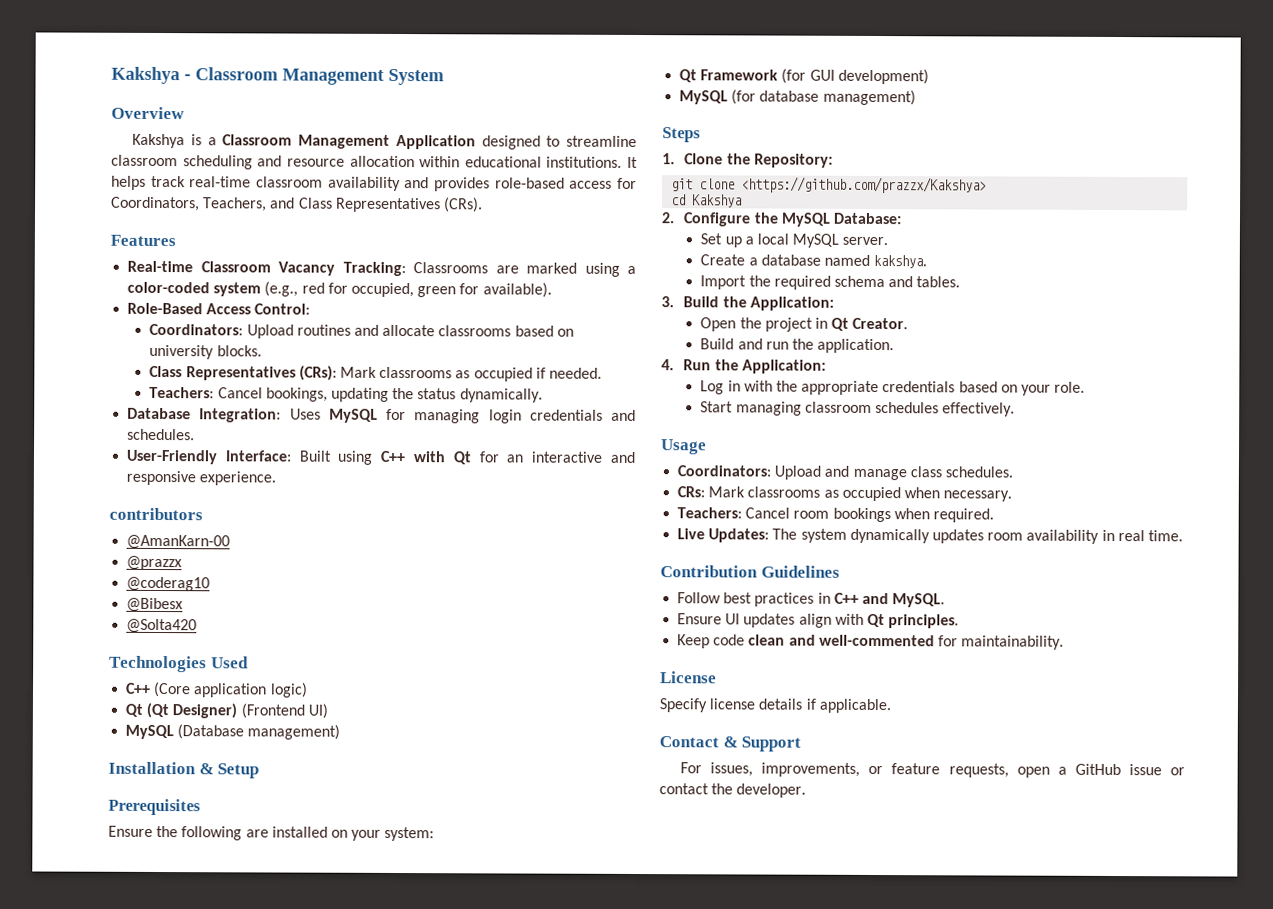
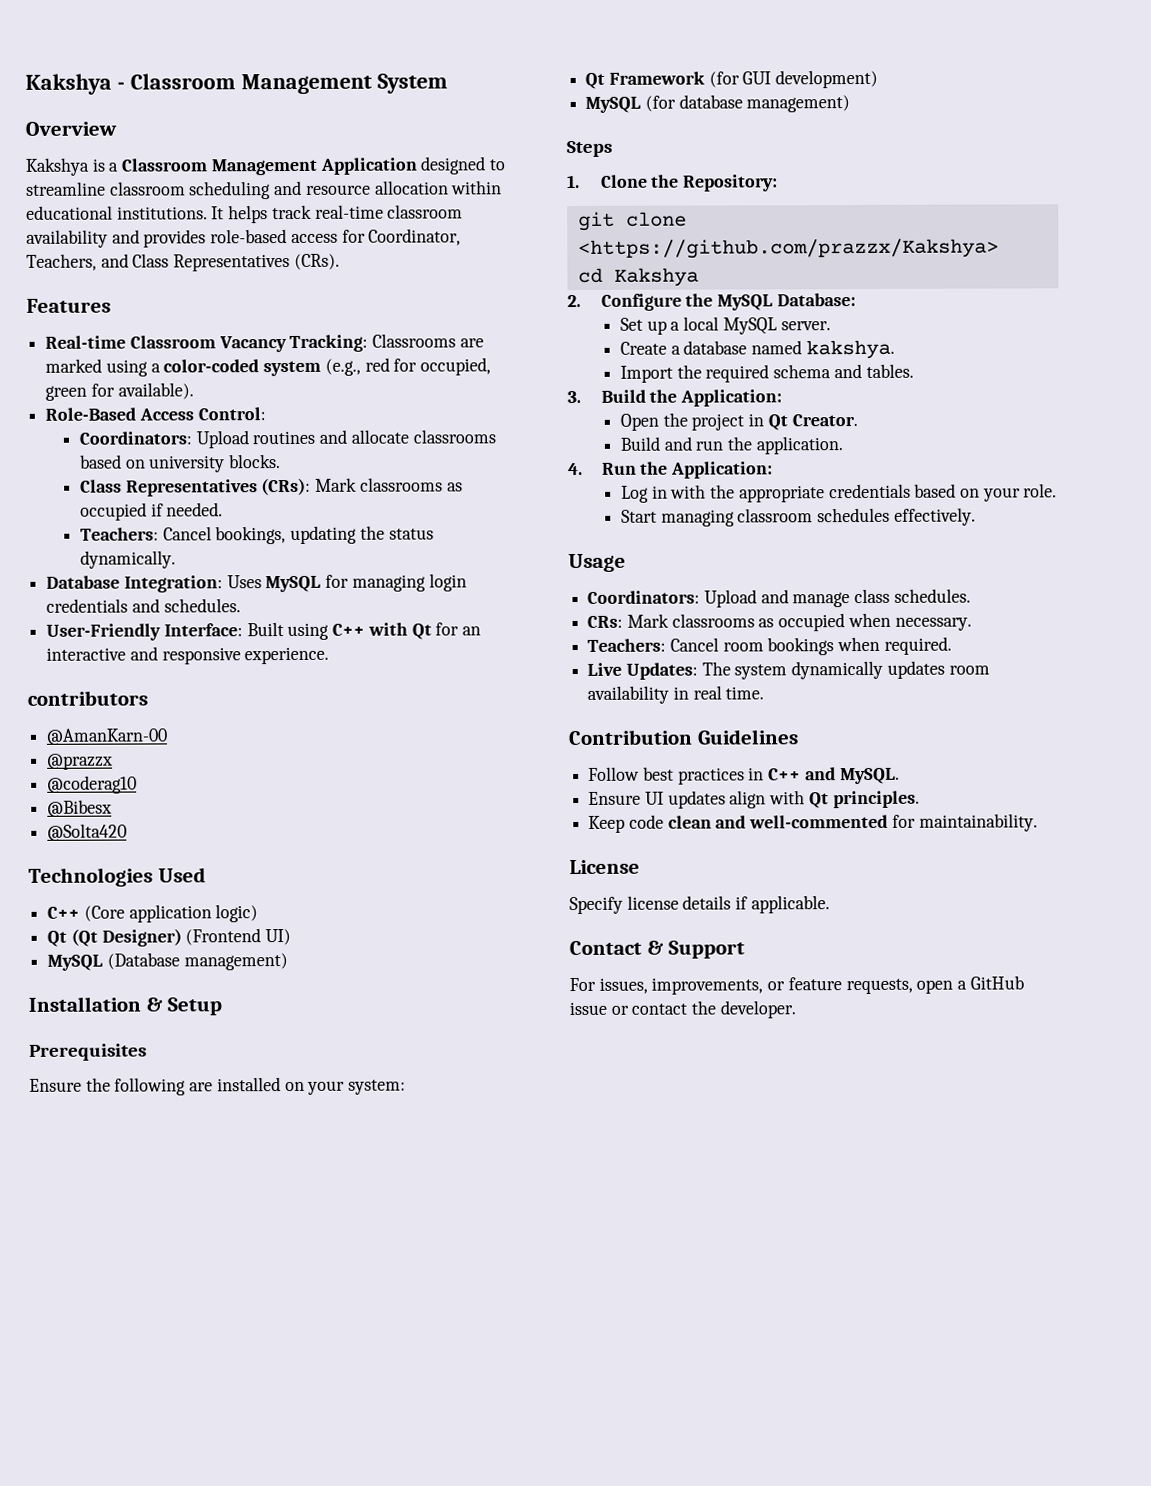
[111,196,200,212] Coordinators, -> [368,228,462,246] Coordinator,

